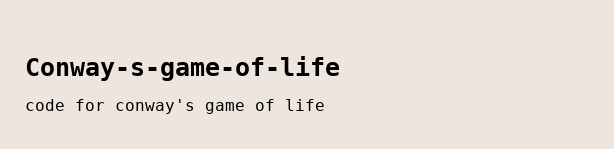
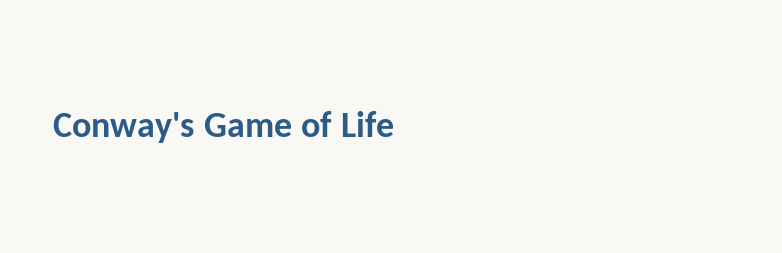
[25,56,340,81] [25,99,325,114] Conway-s-game-of-life // code for conway's game of life -> [53,111,395,143] Conway's Game of Life

